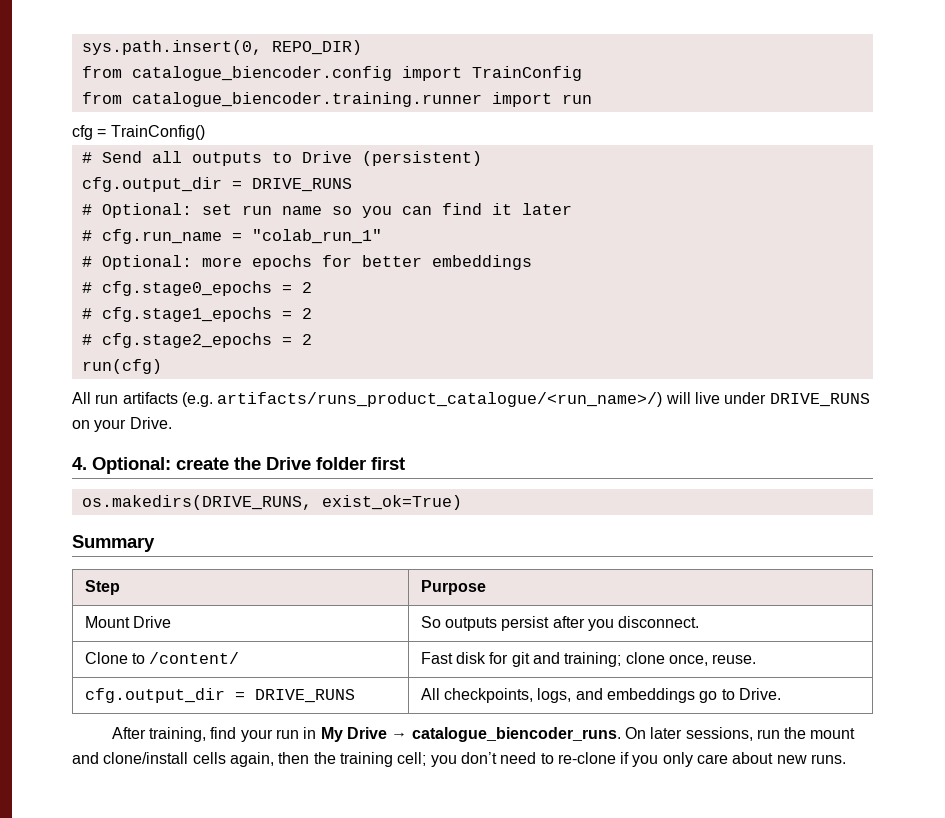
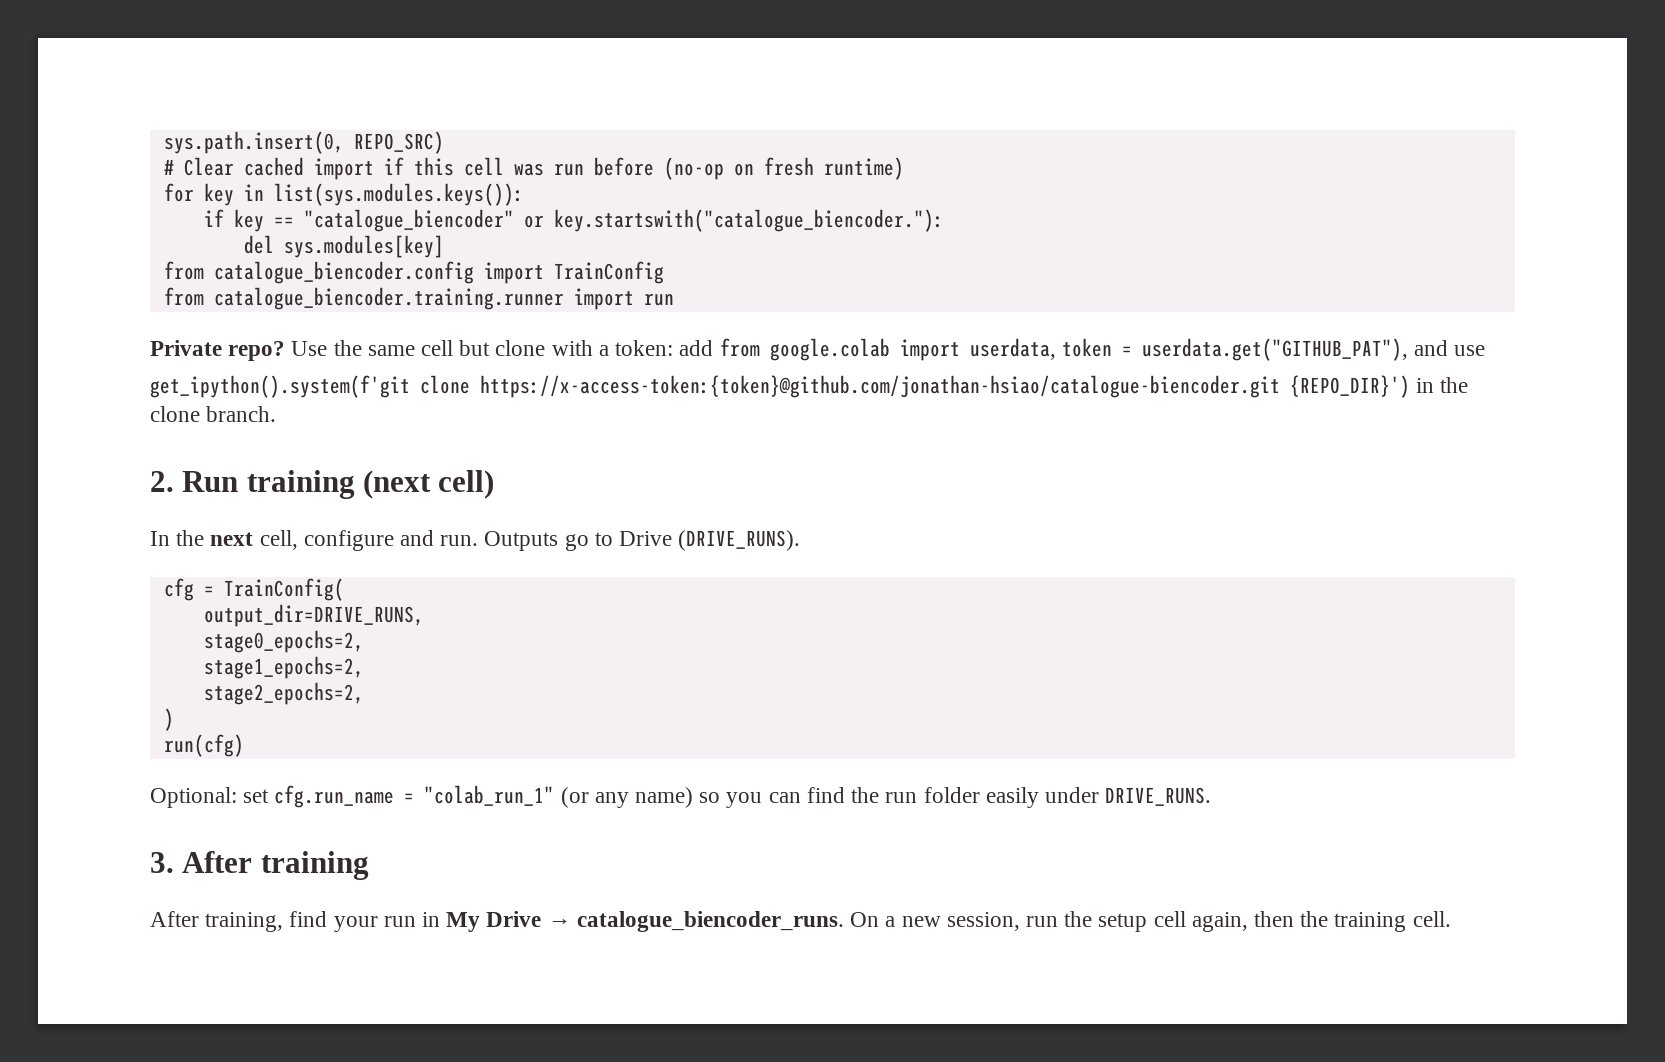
[271,40,362,55] REPO_DIR) -> [353,131,444,154] [163,157,904,180] [163,183,524,206] [203,209,944,232] [243,235,444,258] REPO_SRC) // # Clear cached import if this cell was run before (no-op on fresh runtime) // for key in list(sys.modules.keys()): // if key == "catalogue_biencoder" or key.startswith("catalogue_biencoder."): // del sys.modules[key]
[72,125,205,140] [81,151,482,166] [81,177,352,192] [81,203,572,218] [81,229,382,244] [81,255,532,270] [81,281,312,296] [81,307,312,322] [81,333,312,348] [81,359,162,374] [72,392,870,407] [72,417,172,432] [72,457,405,474] [81,495,462,510] [72,535,155,552] [84,580,120,595] [420,580,486,595] [84,616,171,628] [420,616,700,631] [84,652,240,664] [420,652,757,667] [84,688,355,703] [420,688,781,703] cfg = TrainConfig() // # Send all outputs to Drive (persistent) // cfg.output_dir = DRIVE_RUNS // # Optional: set run name so you can find it later // # cfg.run_name = "colab_run_1" // # Optional: more epochs for better embeddings // # cfg.stage0_epochs = 2 // # cfg.stage1_epochs = 2 // # cfg.stage2_epochs = 2 // run(cfg) // All run artifacts (e.g. artifacts/runs_product_catalogue/<run_name>/) will live under DRIVE_RUNS on your Drive. // 4. Optional: create the Drive folder first // os.makedirs(DRIVE_RUNS, exist_ok=True) // Summary // Step | Purpose // Mount Drive | So outputs persist after you disconnect. // Clone to /content/ | Fast disk for git and training; clone once, reuse. // cfg.output_dir = DRIVE_RUNS | All checkpoints, logs, and embeddings go to Drive. -> [150,338,1486,361] [150,375,1469,398] [150,406,277,422] [150,470,495,499] [150,530,801,551] [163,578,344,601] [203,604,424,627] [203,630,364,653] [203,656,364,679] [203,682,364,705] [163,708,174,731] [163,734,244,757] [150,785,1212,808] [150,851,369,880] Private repo? Use the same cell but clone with a token: add from google.colab import userdata, token = userdata.get("GITHUB_PAT"), and use // get_ipython().system(f'git clone https://x-access-token:{token}@github.com/jonathan-hsiao/catalogue-biencoder.git {REPO_DIR}') in the clone branch. // 2. Run training (next cell) // In the next cell, configure and run. Outputs go to Drive (DRIVE_RUNS). // cfg = TrainConfig( // output_dir=DRIVE_RUNS, // stage0_epochs=2, // stage1_epochs=2, // stage2_epochs=2, // ) // run(cfg) // Optional: set cfg.run_name = "colab_run_1" (or any name) so you can find the run folder easily under DRIVE_RUNS. // 3. After training
[650,727,856,741] [72,752,847,767] later sessions, run the mount and clone/install cells again, then the training cell; you don’t need to re-clone if you only care about new runs. -> [885,911,1451,932] a new session, run the setup cell again, then the training cell.

